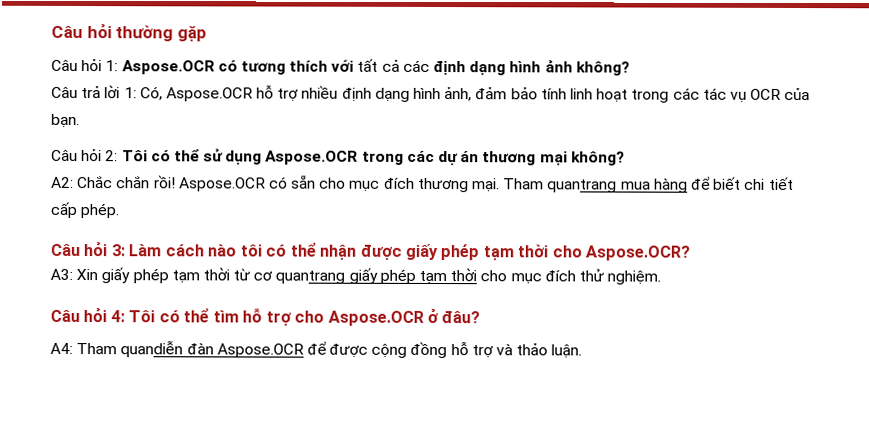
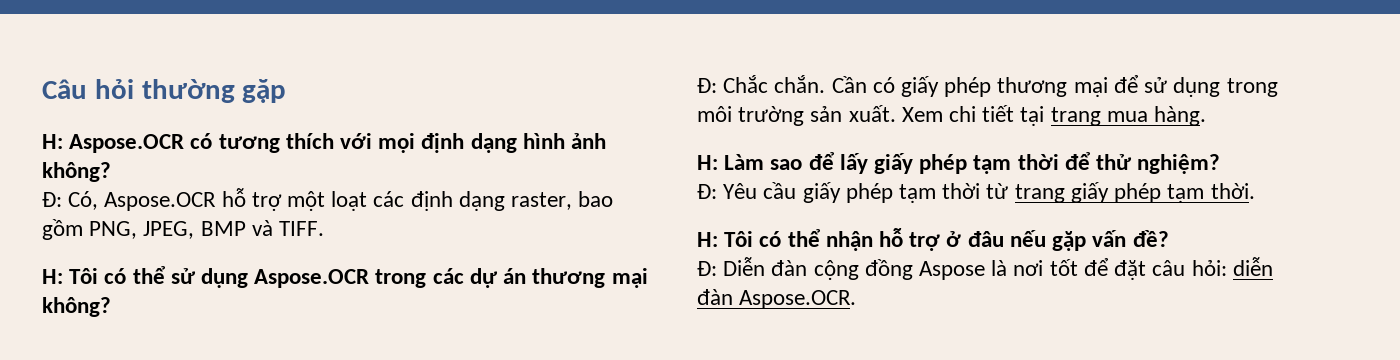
[51,59,119,72] Câu hỏi 1: -> [42,134,63,149] H:
[357,58,430,72] tất cả các -> [378,133,416,153] mọi
[51,84,811,103] [51,113,80,129] [51,149,119,162] Câu trả lời 1: Có, Aspose.OCR hỗ trợ nhiều định dạng hình ảnh, đảm bảo tính linh hoạt trong các tác vụ OCR của bạn. // Câu hỏi 2: -> [42,188,614,211] [42,219,325,240] [42,269,63,284] Đ: Có, Aspose.OCR hỗ trợ một loạt các định dạng raster, bao gồm PNG, JPEG, BMP và TIFF. // H:
[51,174,794,193] [50,201,121,219] [50,242,691,261] [50,268,99,281] A2: Chắc chắn rồi! Aspose.OCR có sẵn cho mục đích thương mại. Tham quantrang mua hàng để biết chi tiết cấp phép. // Câu hỏi 3: Làm cách nào tôi có thể nhận được giấy phép tạm thời cho Aspose.OCR? // A3: Xin -> [697,75,1278,97] [697,105,1207,126] [697,152,1221,174] [697,182,797,199] Đ: Chắc chắn. Cần có giấy phép thương mại để sử dụng trong môi trường sản xuất. Xem chi tiết tại trang mua hàng. // H: Làm sao để lấy giấy phép tạm thời để thử nghiệm? // Đ: Yêu cầu
[253,267,662,285] [50,307,481,326] [50,340,583,359] cơ quantrang giấy phép tạm thời cho mục đích thử nghiệm. // Câu hỏi 4: Tôi có thể tìm hỗ trợ cho Aspose.OCR ở đâu? // A4: Tham quandiễn đàn Aspose.OCR để được cộng đồng hỗ trợ và thảo luận. -> [1014,182,1255,203] [697,228,1169,251] [697,257,1273,280] [697,289,857,309] trang giấy phép tạm thời. // H: Tôi có thể nhận hỗ trợ ở đâu nếu gặp vấn đề? // Đ: Diễn đàn cộng đồng Aspose là nơi tốt để đặt câu hỏi: diễn đàn Aspose.OCR.

